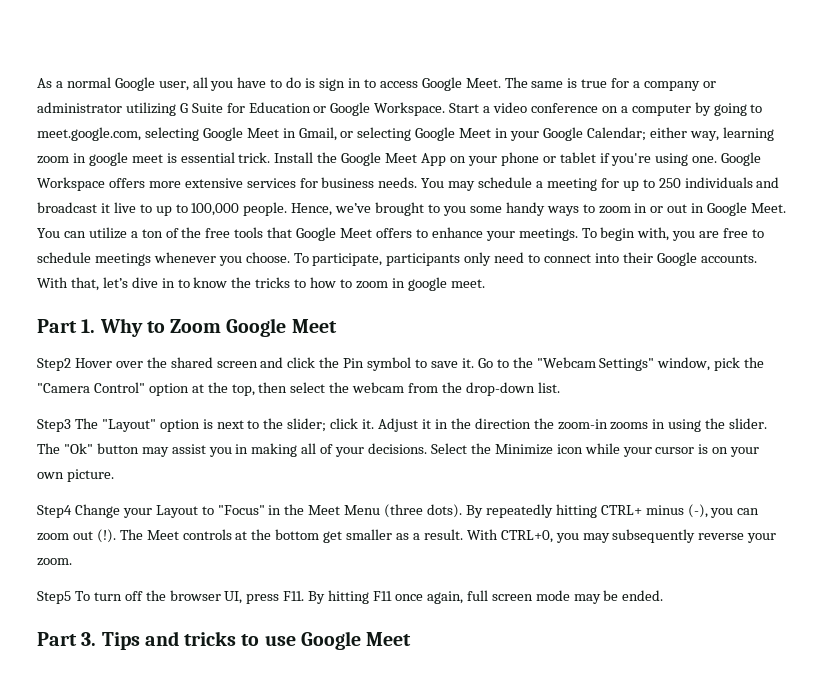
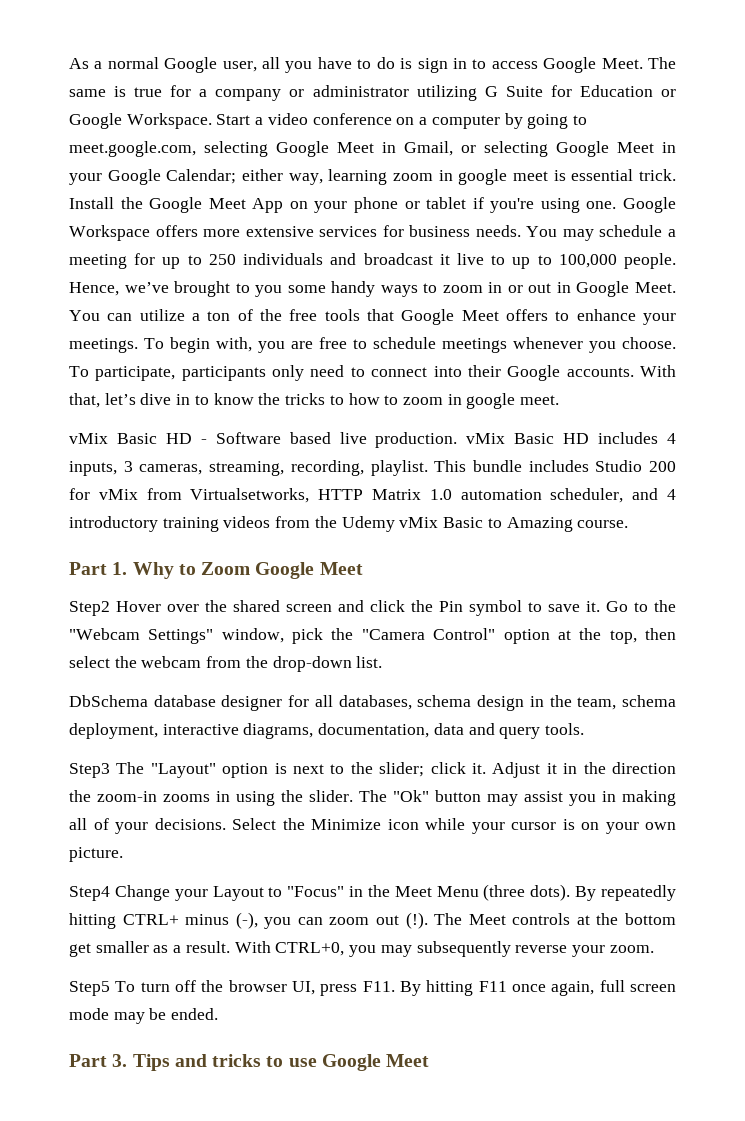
(485, 283) none -> [69,432,676,448] [69,460,676,476] [69,488,676,503] [69,516,629,532] // vMix Basic HD - Software based live production. vMix Basic HD includes 4 inputs, 3 cameras, streaming, recording, playlist. This bundle includes Studio 200 for vMix from Virtualsetworks, HTTP Matrix 1.0 automation scheduler, and 4 introductory training videos from the Udemy vMix Basic to Amazing course.
(560, 387) none -> [69,695,677,711] [69,723,585,739] // DbSchema database designer for all databases, schema design in the team, schema deployment, interactive diagrams, documentation, data and query tools.

